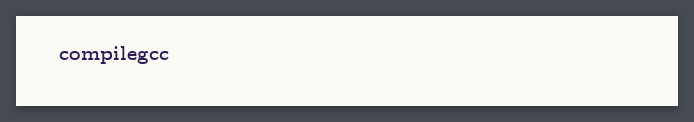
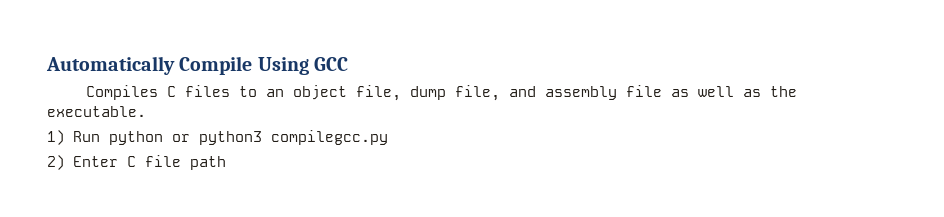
[59,46,169,64] compilegcc -> [46,56,348,75] [85,85,797,101] [47,106,146,117] [47,130,388,145] [47,155,226,170] Automatically Compile Using GCC // Compiles C files to an object file, dump file, and assembly file as well as the executable. // 1) Run python or python3 compilegcc.py // 2) Enter C file path

